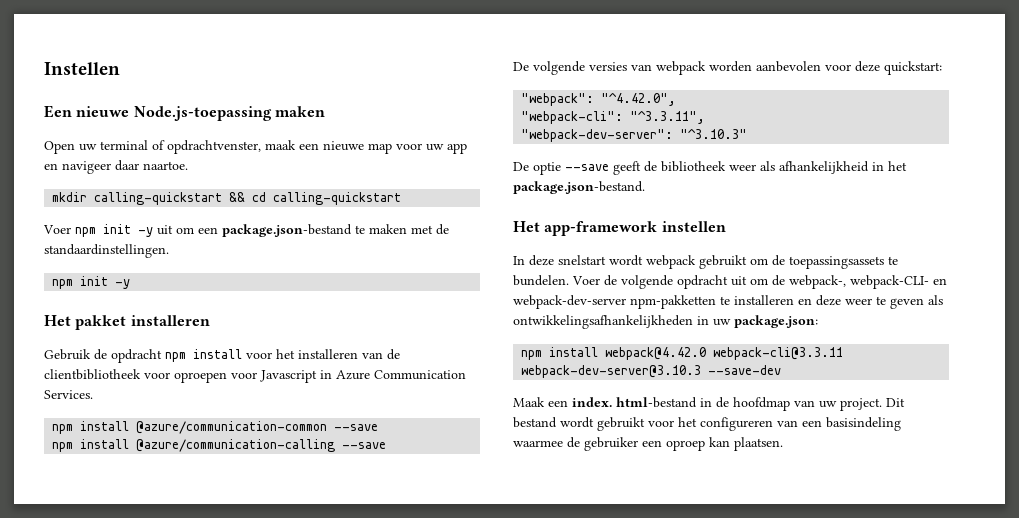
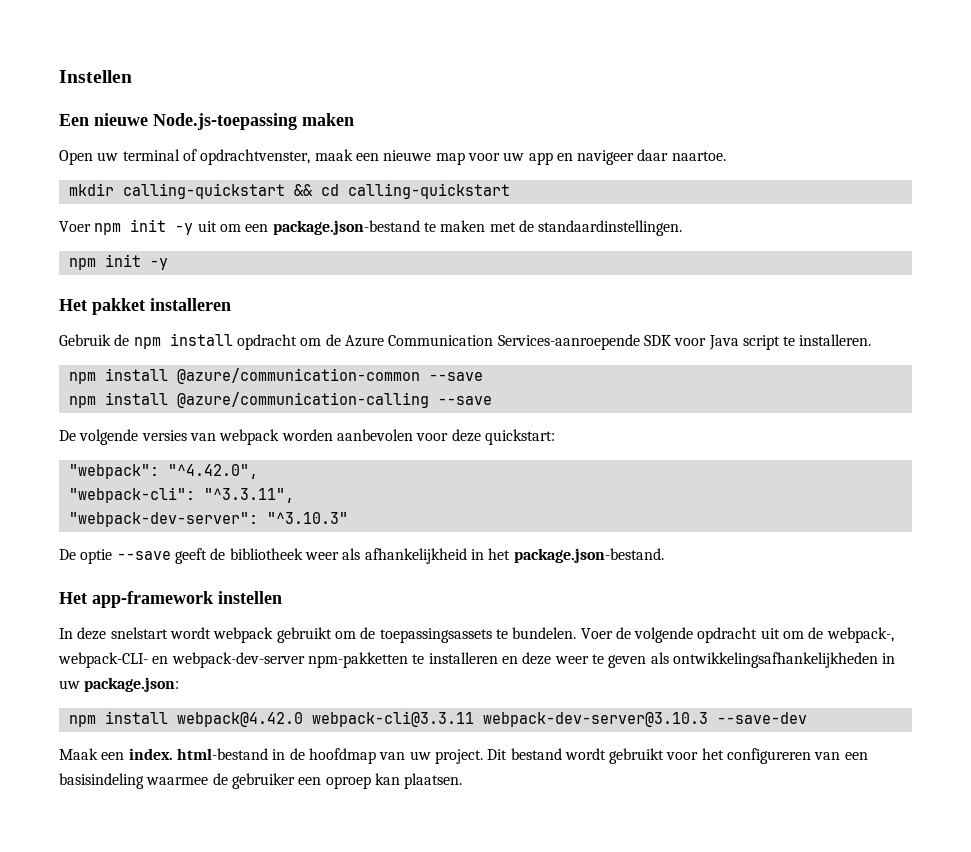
[111,349,400,363] [44,369,466,383] [44,390,93,399] opdracht npm install voor het installeren van de clientbibliotheek voor oproepen voor Javascript in Azure Communication Services. -> [133,333,872,350] npm install opdracht om de Azure Communication Services-aanroepende SDK voor Java script te installeren.

